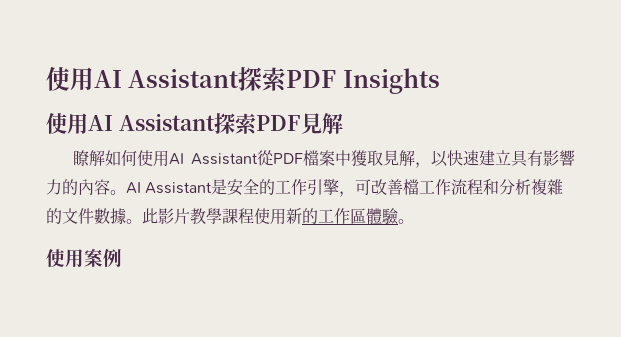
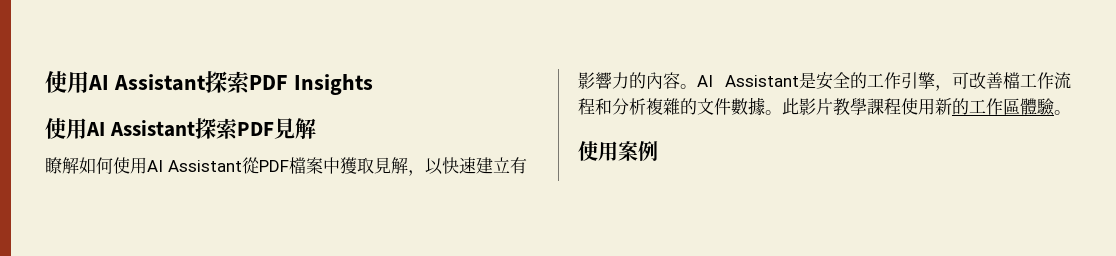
[511,150,528,167] 具 -> (510, 165) none

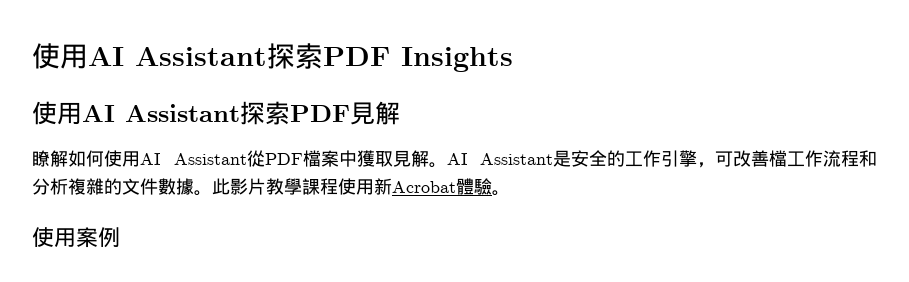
[408,157,527,176] [578,72,680,89] ，以快速建立有影響力的內容 -> (429, 158) none
[952,98,1020,115] 的工作區 -> [392,181,456,193] Acrobat

